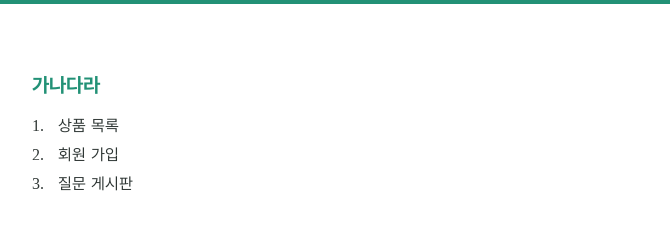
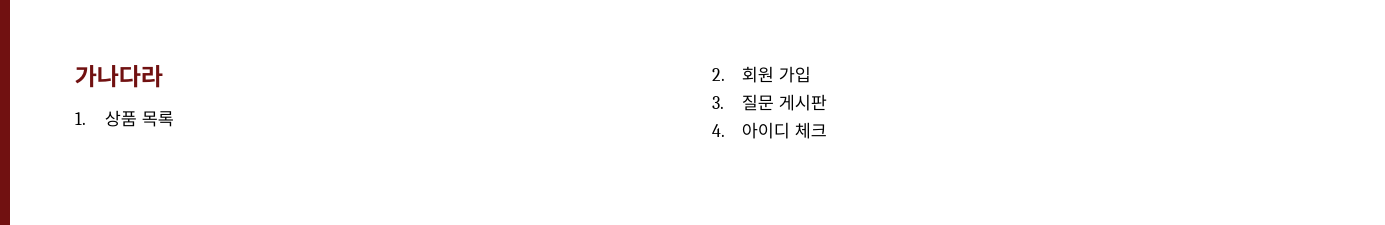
(133, 183) none -> [712,122,828,139] // 4. 아이디 체크

